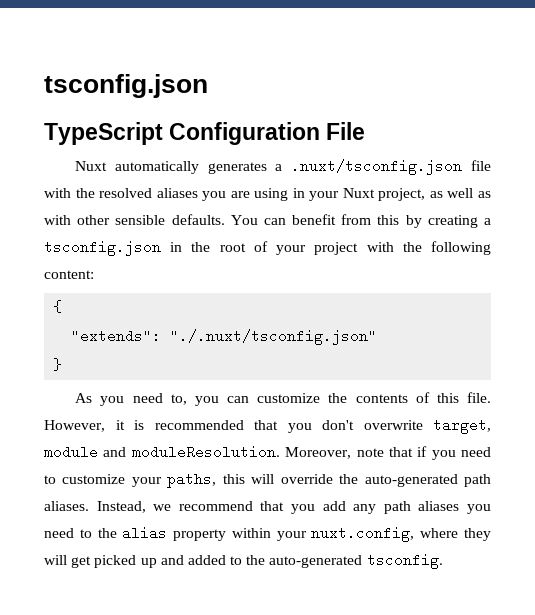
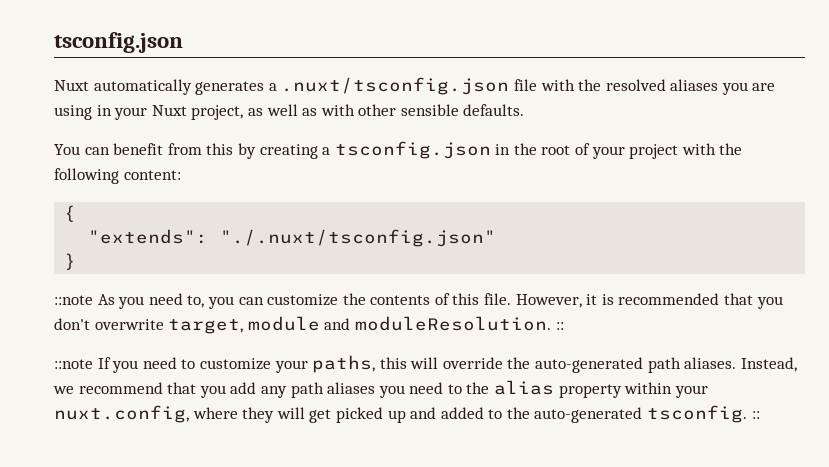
[44,74,208,98] [44,122,366,145] tsconfig.json // TypeScript Configuration File -> [54,32,183,53] tsconfig.json
(225, 219) none -> (525, 110) //
(63, 364) none -> [54,295,93,305] ::note
[285,446,428,459] Moreover, note that if -> [555,322,564,330] [54,357,111,369] :: // ::note If
(443, 561) none -> [751,411,760,419] ::

